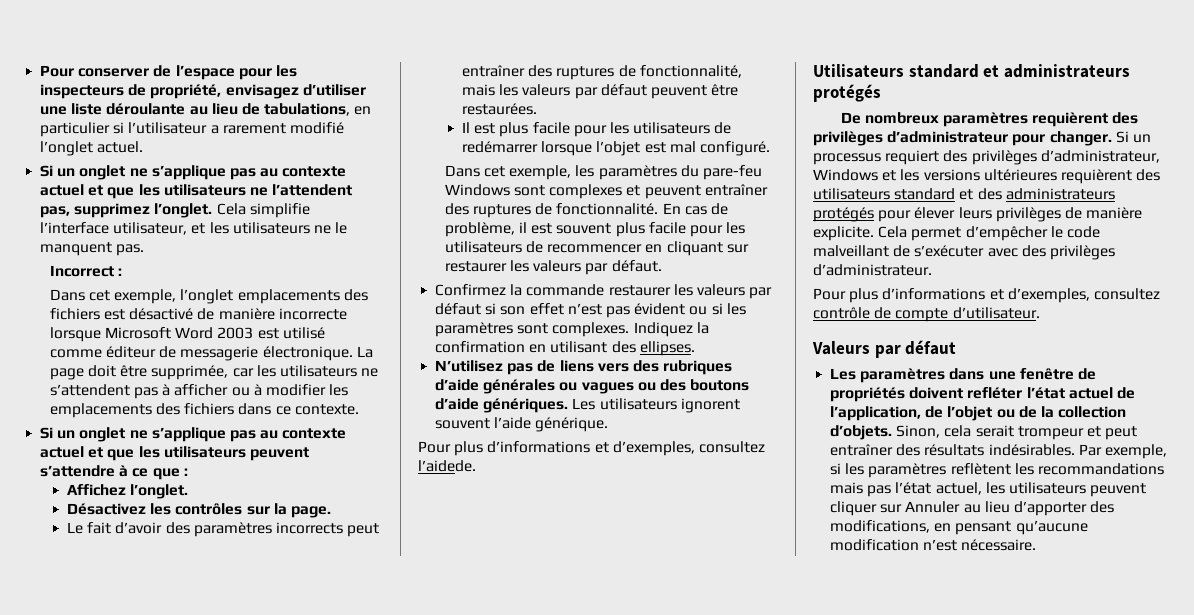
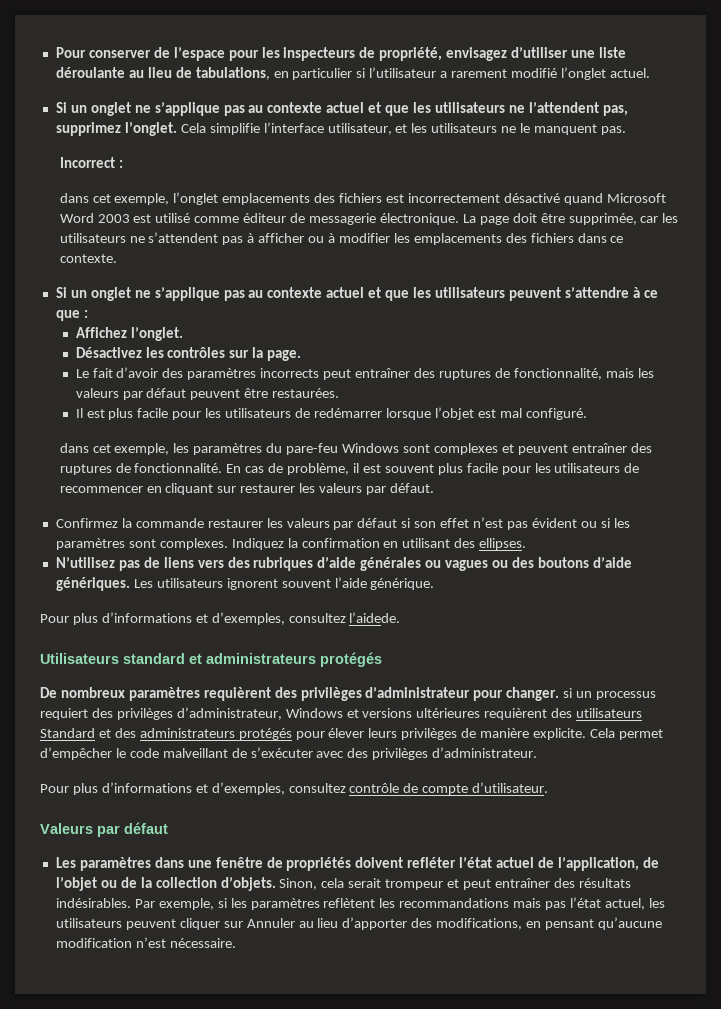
[49,289,85,301] Dans -> [59,193,89,203] dans
[129,308,347,320] [49,327,101,342] désactivé de manière incorrecte lorsque -> [407,193,603,205] incorrectement désactivé quand
[444,165,480,177] Dans -> [59,443,89,453] dans
[1115,131,1129,143] Si -> [563,688,573,698] si
[900,169,920,181] les -> (359, 713) none
[894,188,956,200] standard -> [40,728,95,738] Standard

